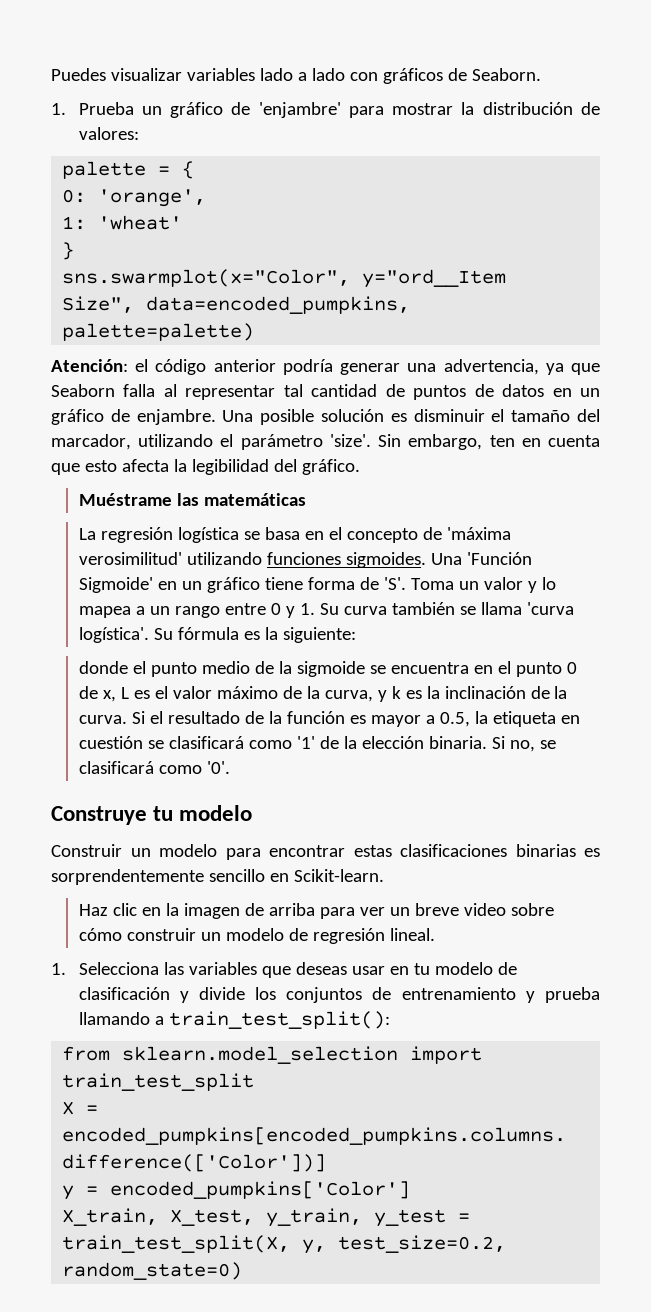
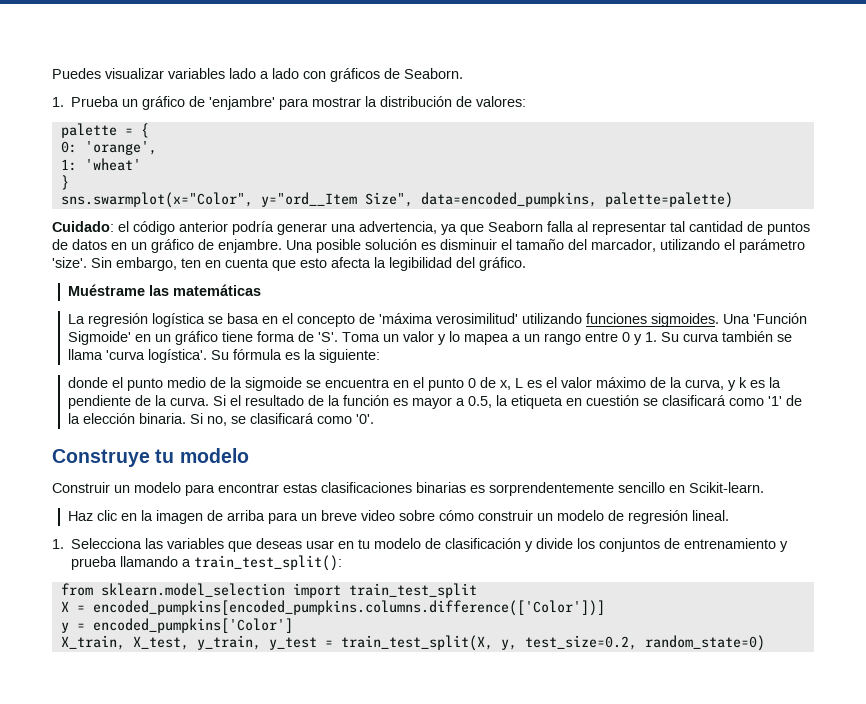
[51,359,128,372] Atención: -> [52,221,114,232] Cuidado:
[444,686,526,699] inclinación -> [68,395,132,409] pendiente
[359,907,385,916] ver -> (299, 518) none

